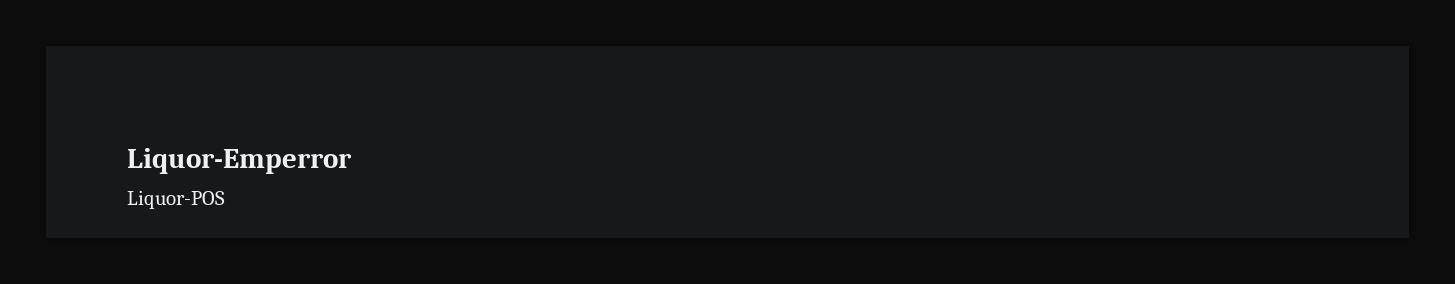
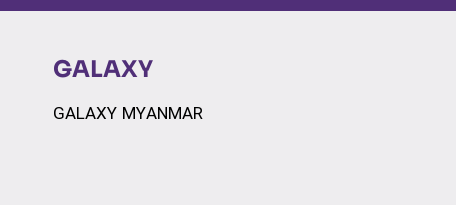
[127,148,352,174] [127,190,225,209] Liquor-Emperror // Liquor-POS -> [53,59,153,78] [53,107,203,119] GALAXY // GALAXY MYANMAR

